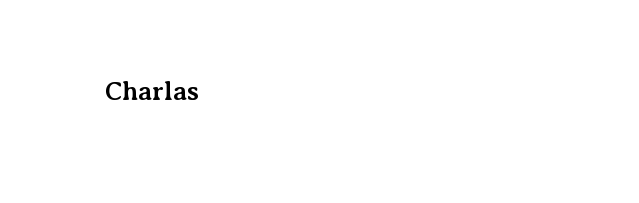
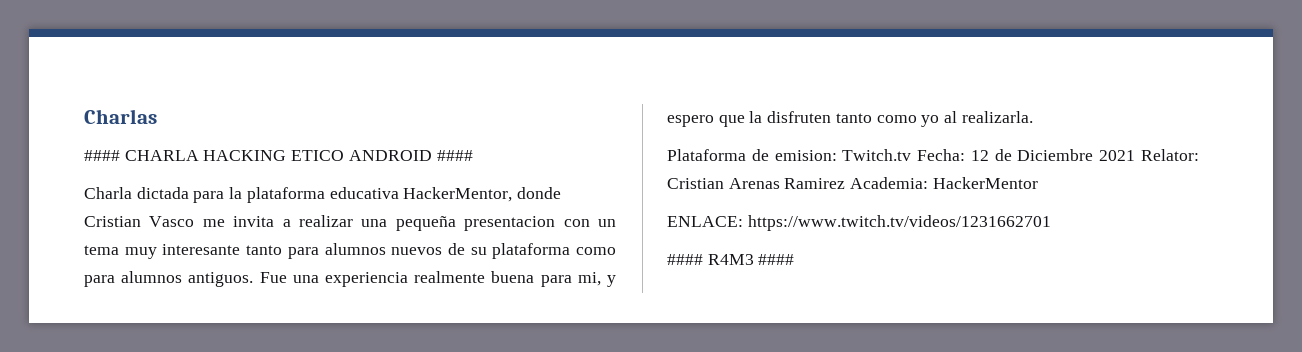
(199, 90) none -> [84,150,473,161] [84,187,562,203] [84,215,616,231] [84,243,616,259] [84,271,616,287] [667,111,1033,127] [667,149,1199,161] [667,177,1038,189] [667,215,1051,231] [667,254,795,265] // #### CHARLA HACKING ETICO ANDROID #### // Charla dictada para la plataforma educativa HackerMentor, donde Cristian Vasco me invita a realizar una pequeña presentacion con un tema muy interesante tanto para alumnos nuevos de su plataforma como para alumnos antiguos. Fue una experiencia realmente buena para mi, y espero que la disfruten tanto como yo al realizarla. // Plataforma de emision: Twitch.tv Fecha: 12 de Diciembre 2021 Relator: Cristian Arenas Ramirez Academia: HackerMentor // ENLACE: https://www.twitch.tv/videos/1231662701 // #### R4M3 ####

